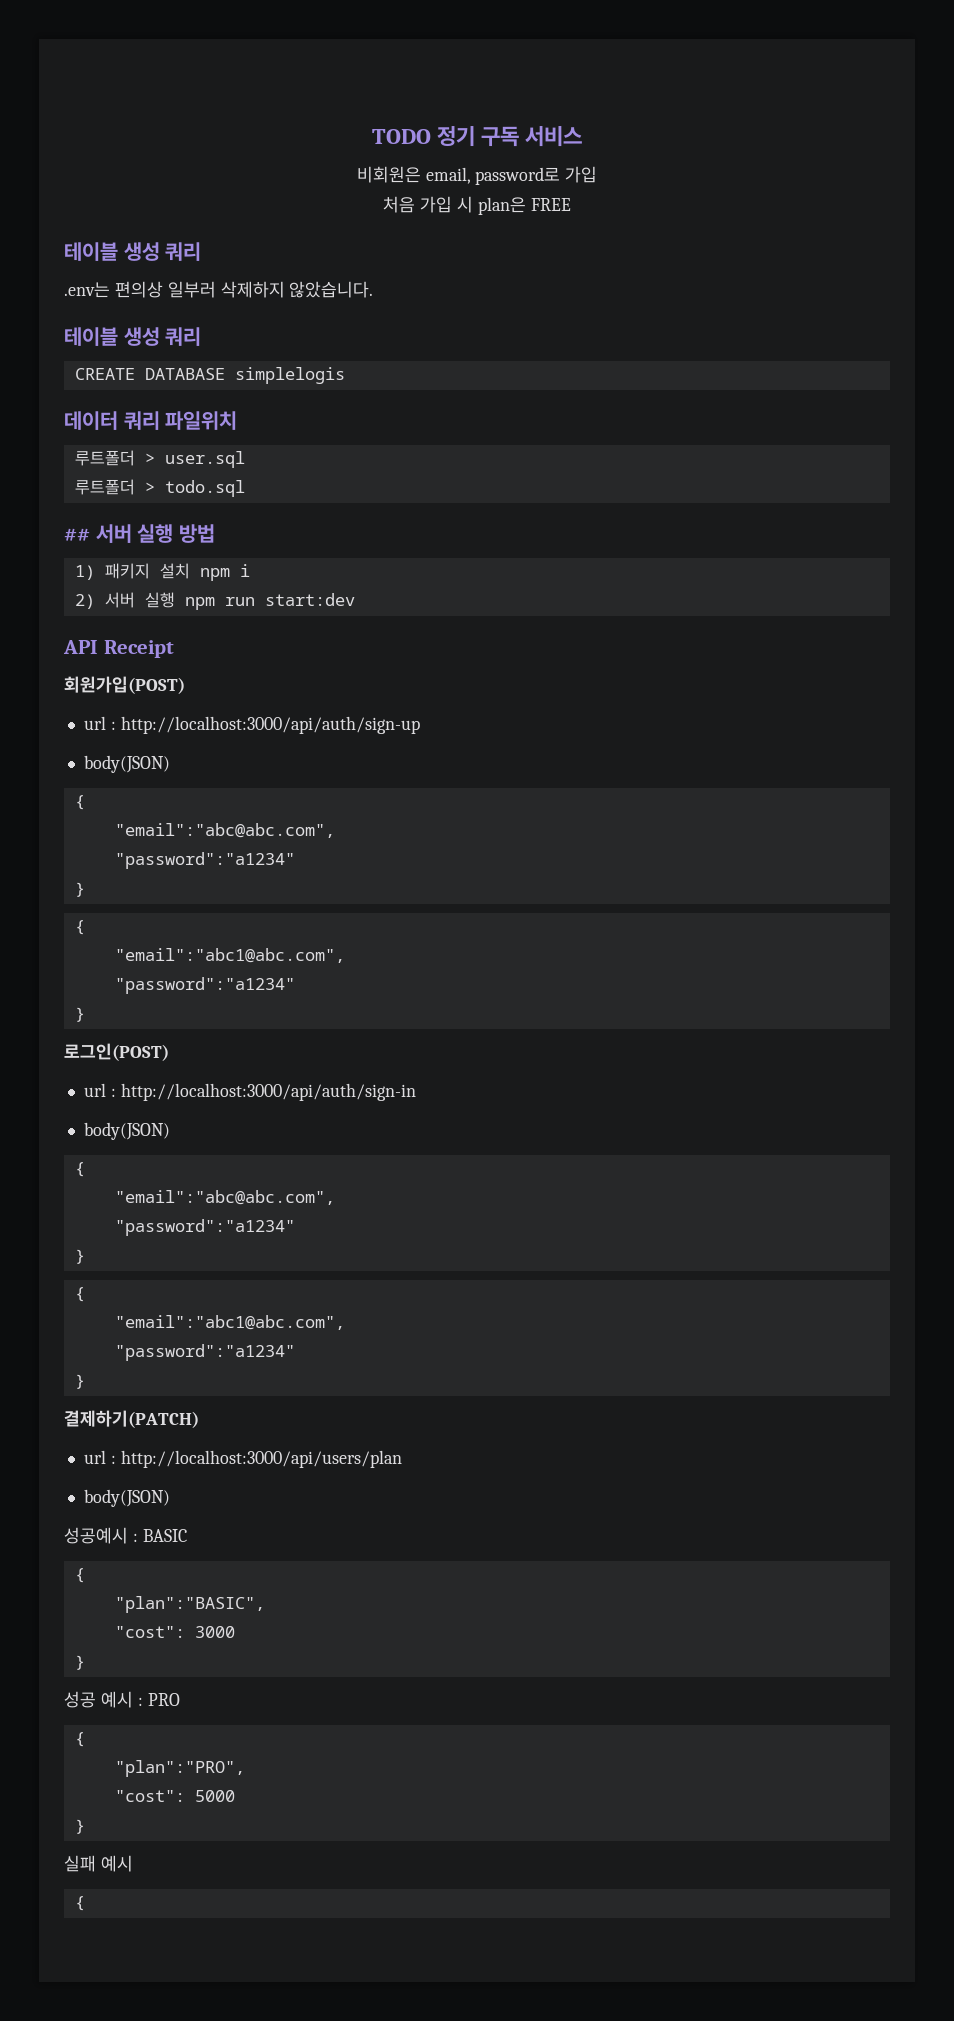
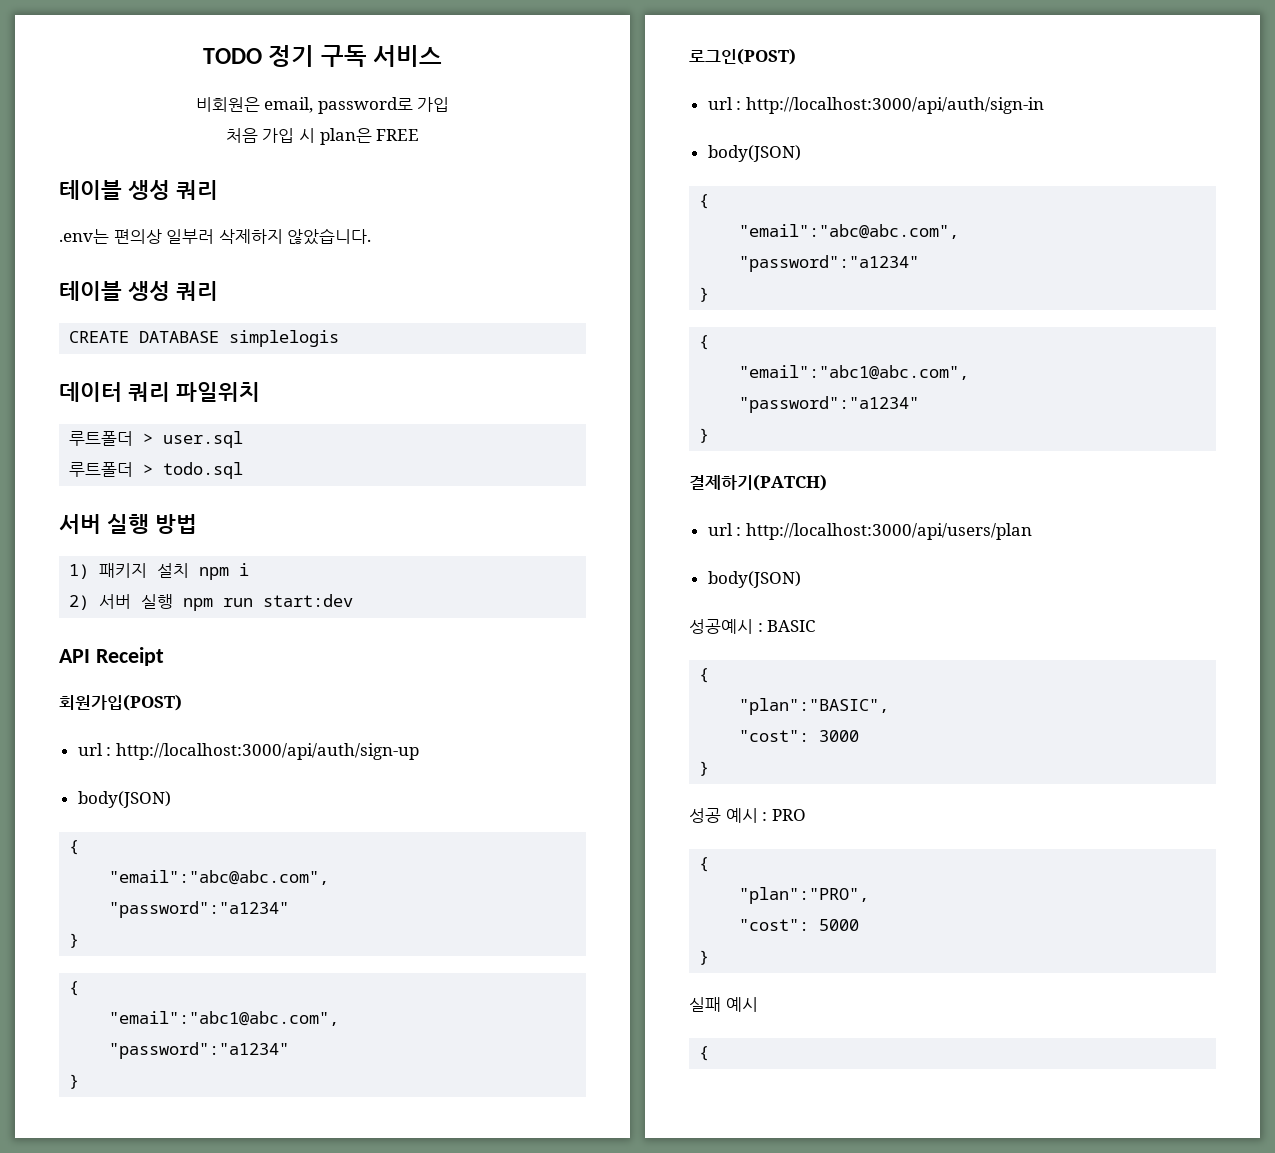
[64,528,90,541] ## -> (244, 470) none

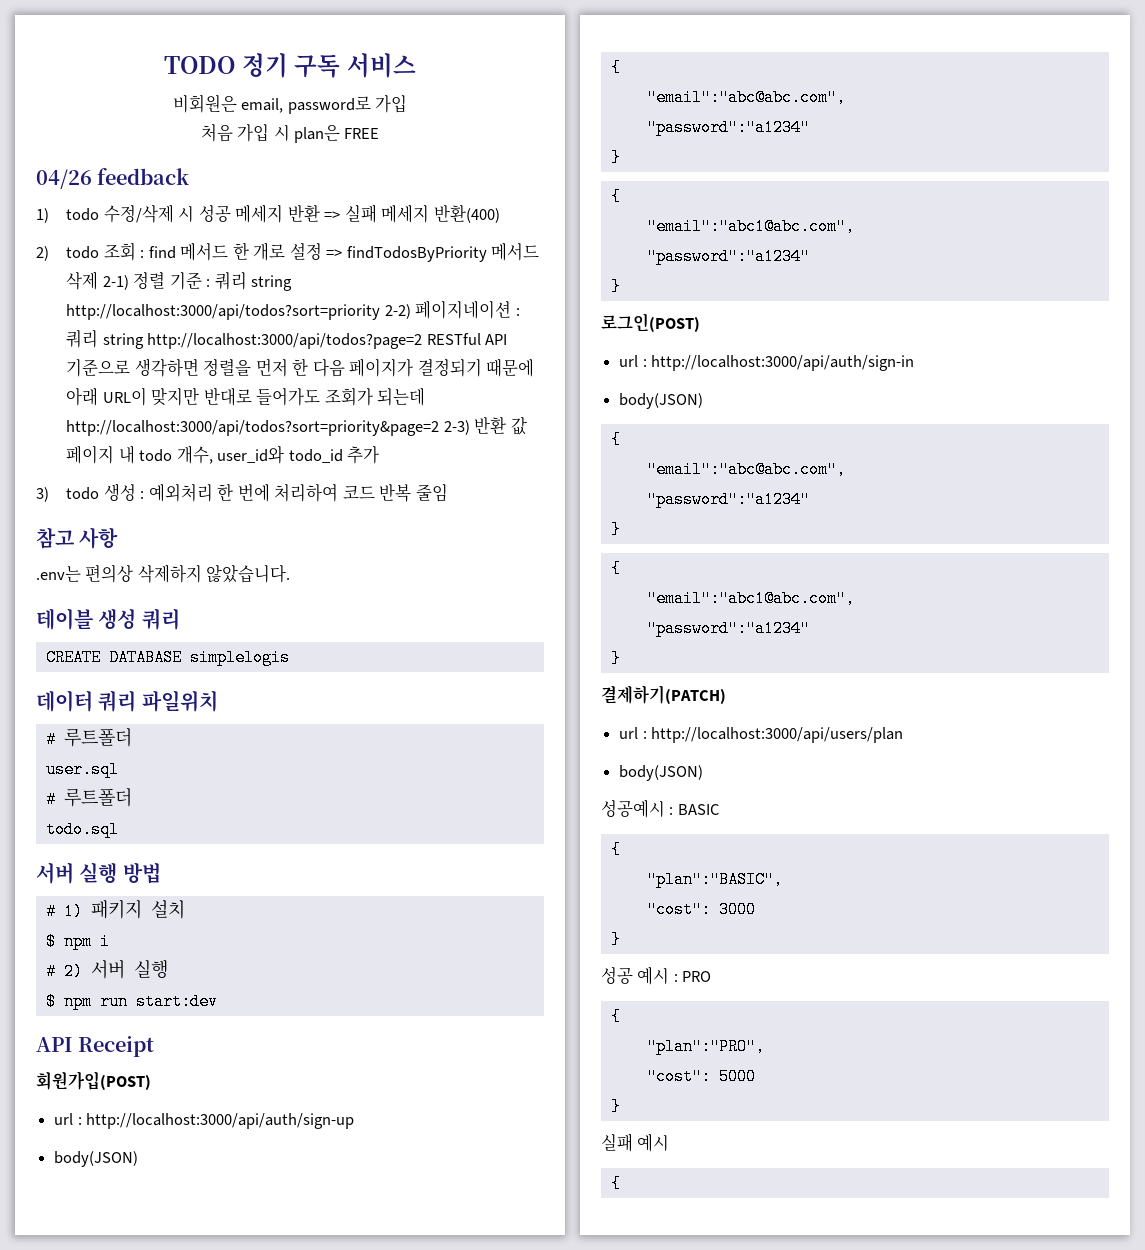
[59,180,218,200] 테이블 생성 쿼리 -> [36,168,190,189] [36,204,500,223] [36,242,540,262] [66,271,293,291] [66,300,520,320] [66,330,508,349] [66,358,535,377] [66,387,426,406] [66,416,527,436] [66,445,380,464] [36,483,448,502] [36,527,119,549] 04/26 feedback // 1) todo 수정/삭제 시 성공 메세지 반환 => 실패 메세지 반환(400) // 2) todo 조회 : find 메서드 한 개로 설정 => findTodosByPriority 메서드 삭제 2-1) 정렬 기준 : 쿼리 string http://localhost:3000/api/todos?sort=priority 2-2) 페이지네이션 : 쿼리 string http://localhost:3000/api/todos?page=2 RESTful API 기준으로 생각하면 정렬을 먼저 한 다음 페이지가 결정되기 때문에 아래 URL이 맞지만 반대로 들어가도 조회가 되는데 http://localhost:3000/api/todos?sort=priority&page=2 2-3) 반환 값 페이지 내 todo 개수, user_id와 todo_id 추가 // 3) todo 생성 : 예외처리 한 번에 처리하여 코드 반복 줄임 // 참고 사항
[166,229,215,244] 일부러 -> (134, 573) none
[69,431,154,446] 루트폴더 > -> [45,728,132,748] # 루트폴더 //
[69,462,154,477] 루트폴더 > -> [45,788,132,808] # 루트폴더 //
(197, 524) none -> [45,903,56,920] #
(190, 570) none -> [45,933,56,950] // $
(250, 569) none -> [45,963,56,980] #
(174, 601) none -> [45,993,56,1010] // $

